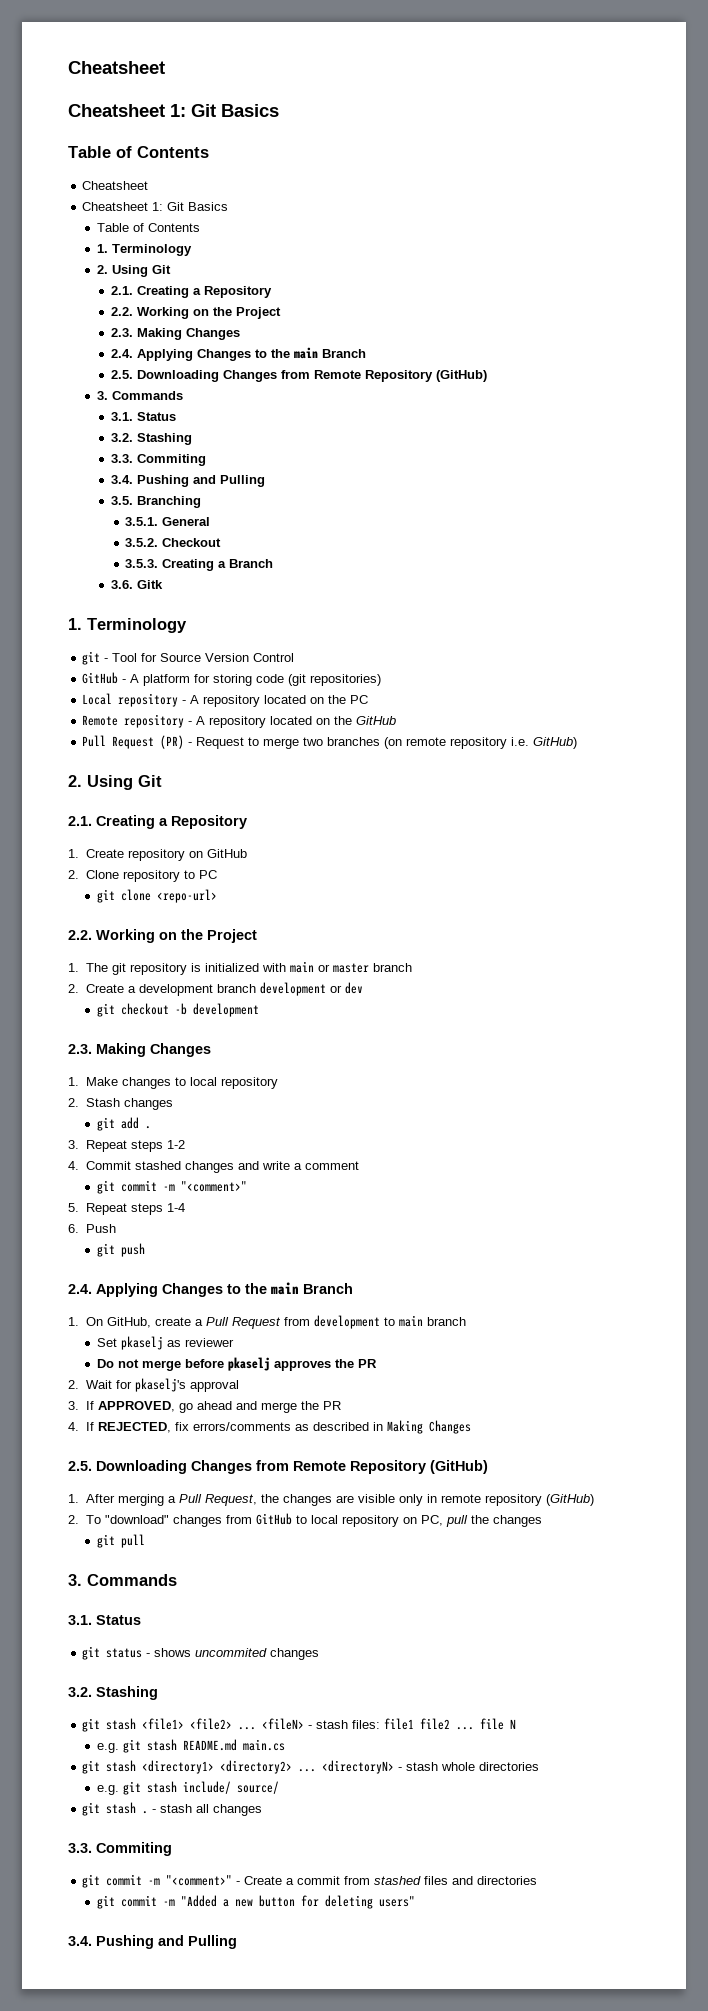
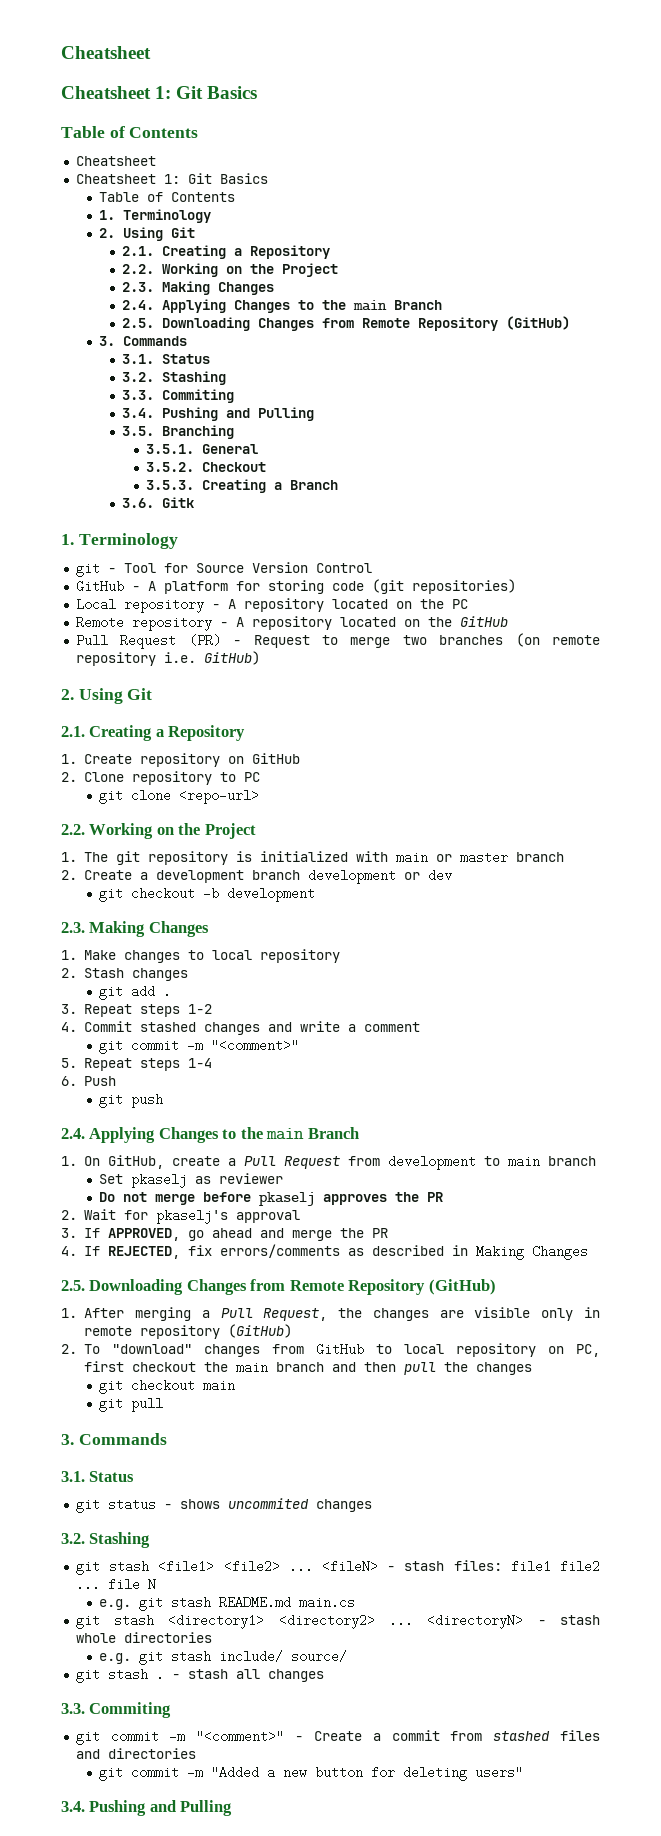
(443, 1520) none -> [84,1361,397,1374] first checkout the main branch and then
(542, 1521) none -> [99,1379,236,1394] // git checkout main

